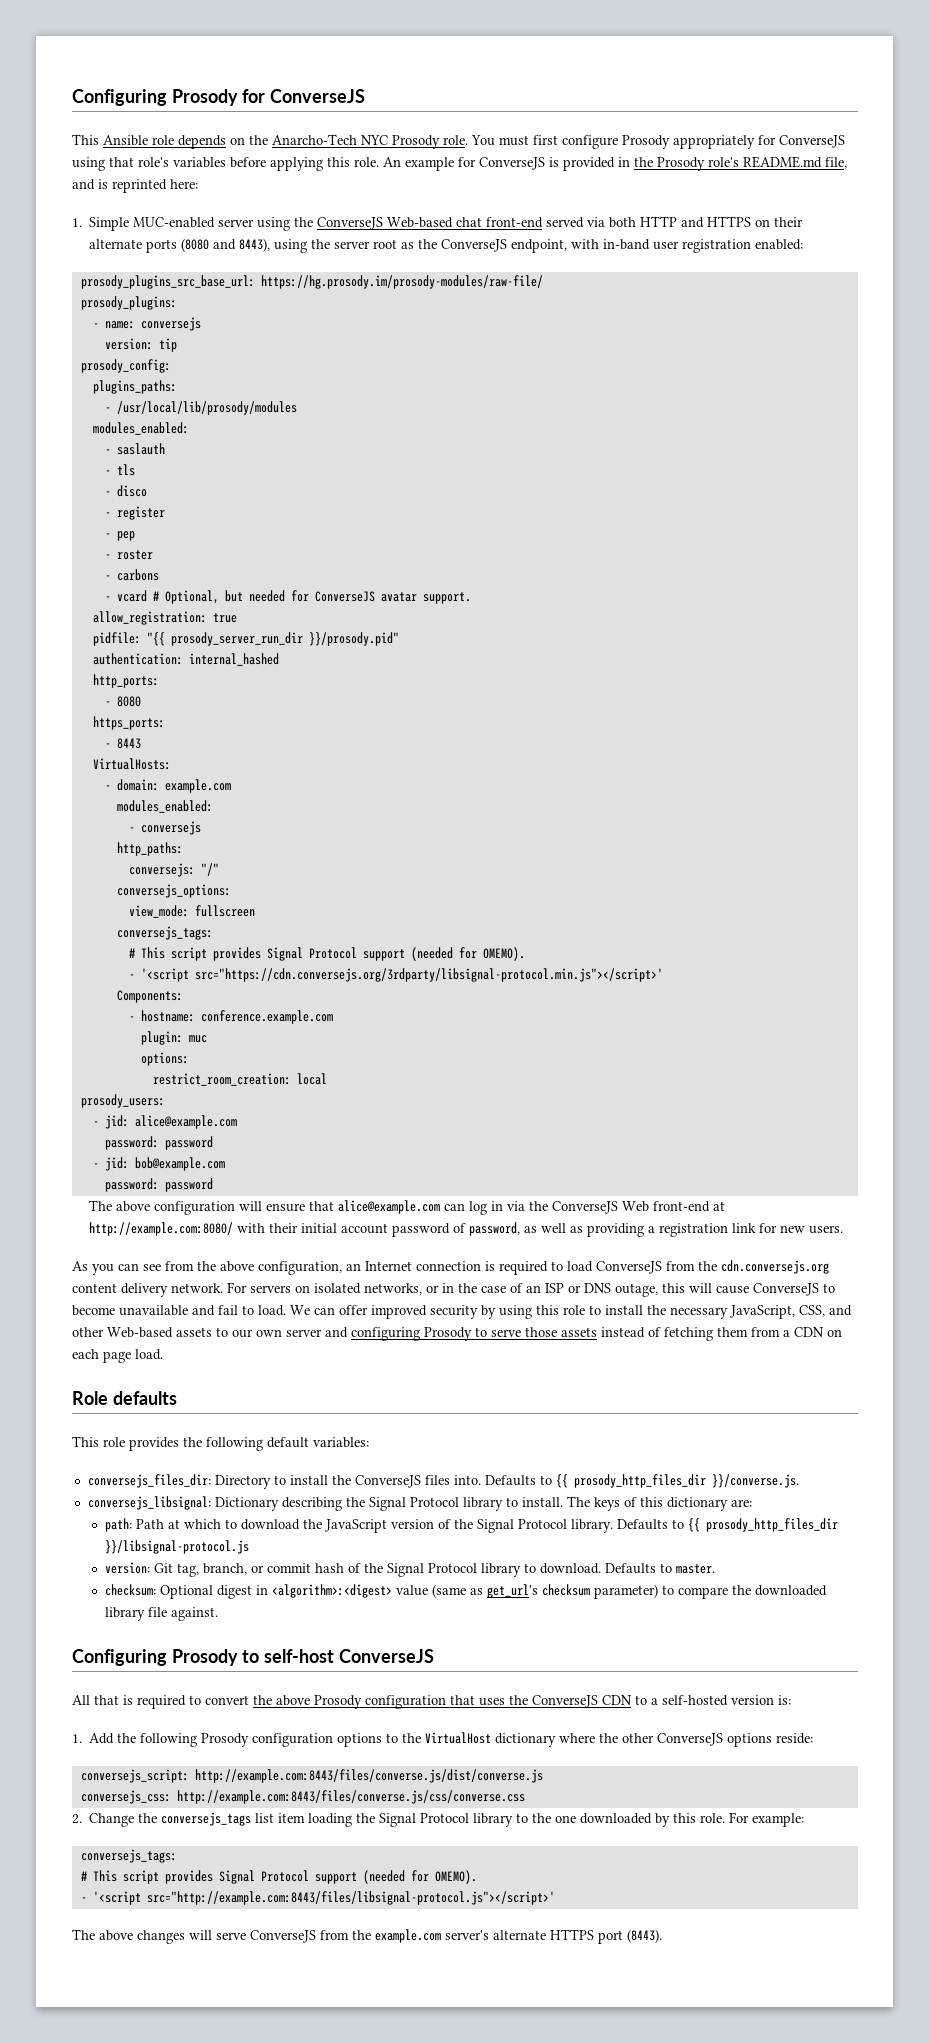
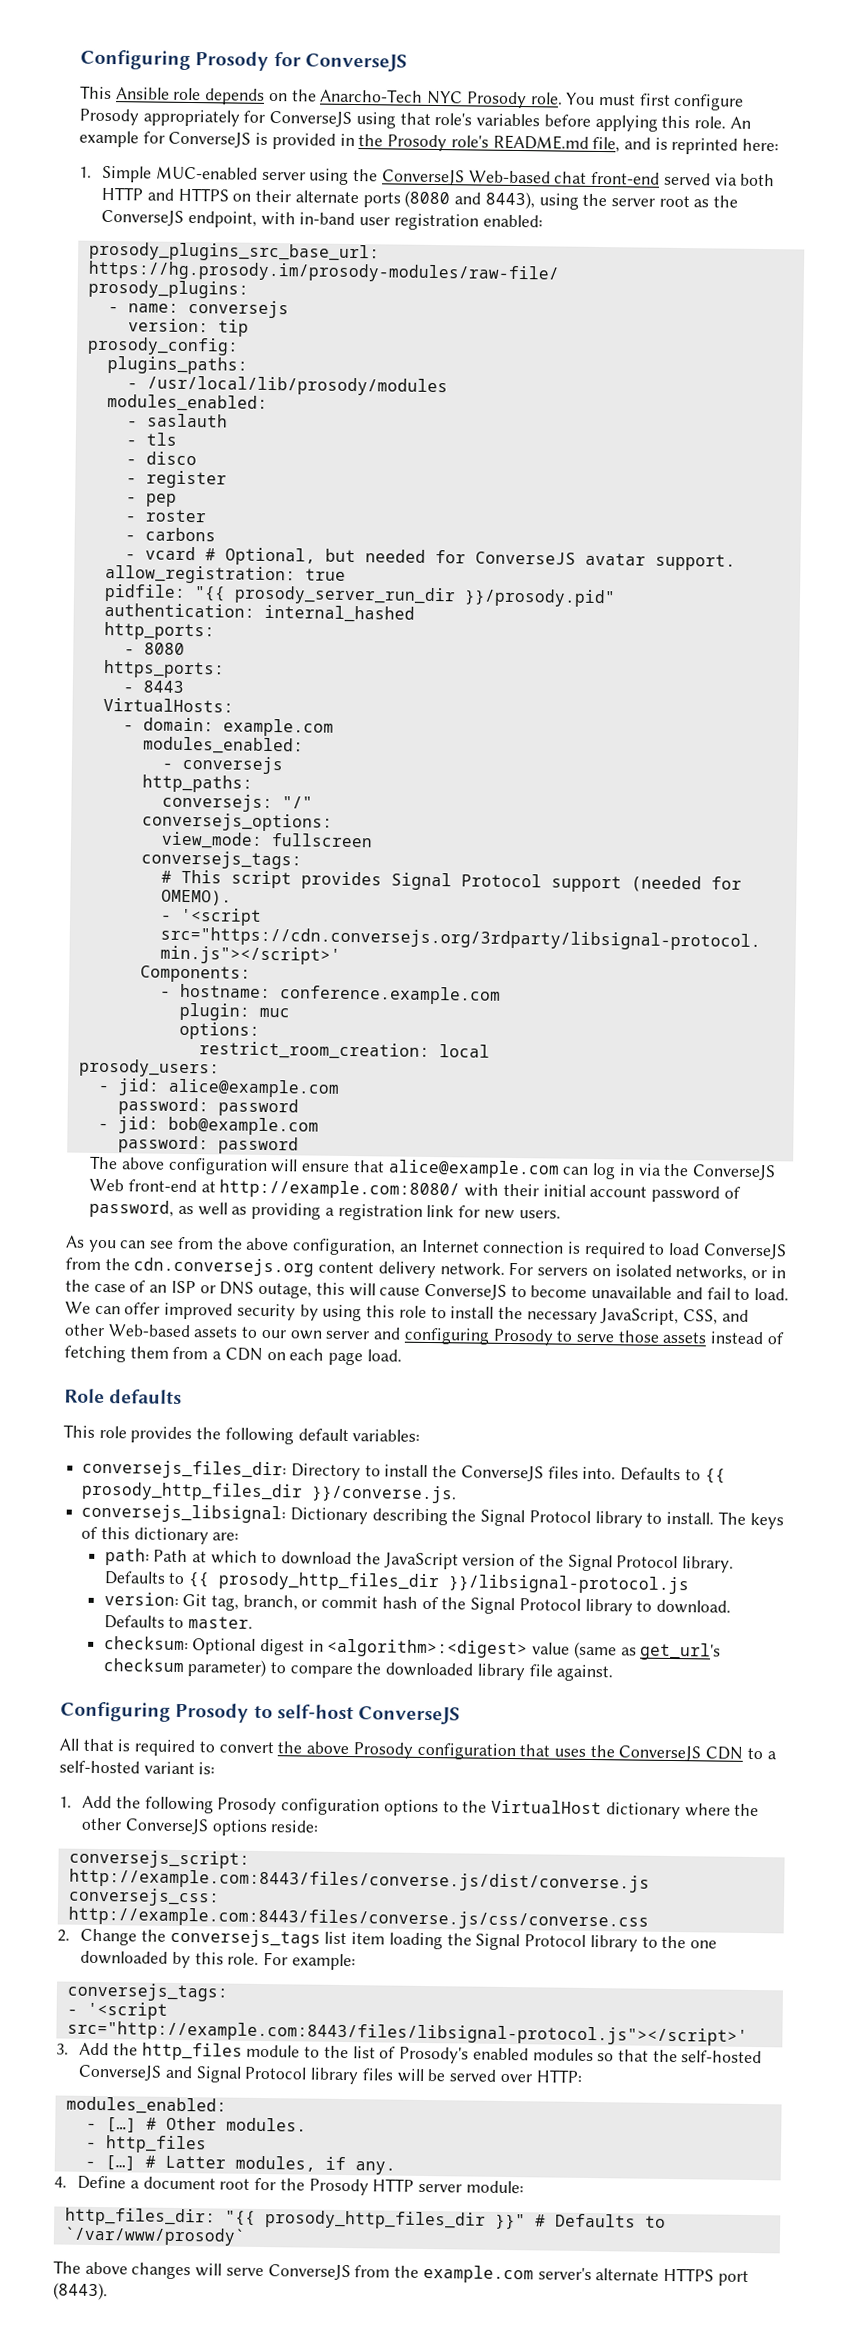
[731,1695,774,1705] version -> [143,1761,195,1775] variant
[80,1870,477,1884] [80,1891,555,1905] # This script provides Signal Protocol support (needed for OMEMO). // - '<script src="http://example.com:8443/files/libsignal-protocol.js"></script>' -> [66,2001,168,2020] [66,2020,748,2046] [56,2042,763,2064] [78,2064,582,2085] [65,2096,227,2115] [85,2116,307,2133] [85,2135,207,2154] [84,2155,396,2175] [54,2175,524,2196] [64,2207,666,2230] [63,2226,246,2246] - '<script src="http://example.com:8443/files/libsignal-protocol.js"></script>' // 3. Add the http_files module to the list of Prosody's enabled modules so that the self-hosted ConverseJS and Signal Protocol library files will be served over HTTP: // modules_enabled: // - […] # Other modules. // - http_files // - […] # Latter modules, if any. // 4. Define a document root for the Prosody HTTP server module: // http_files_dir: "{{ prosody_http_files_dir }}" # Defaults to `/var/www/prosody`

